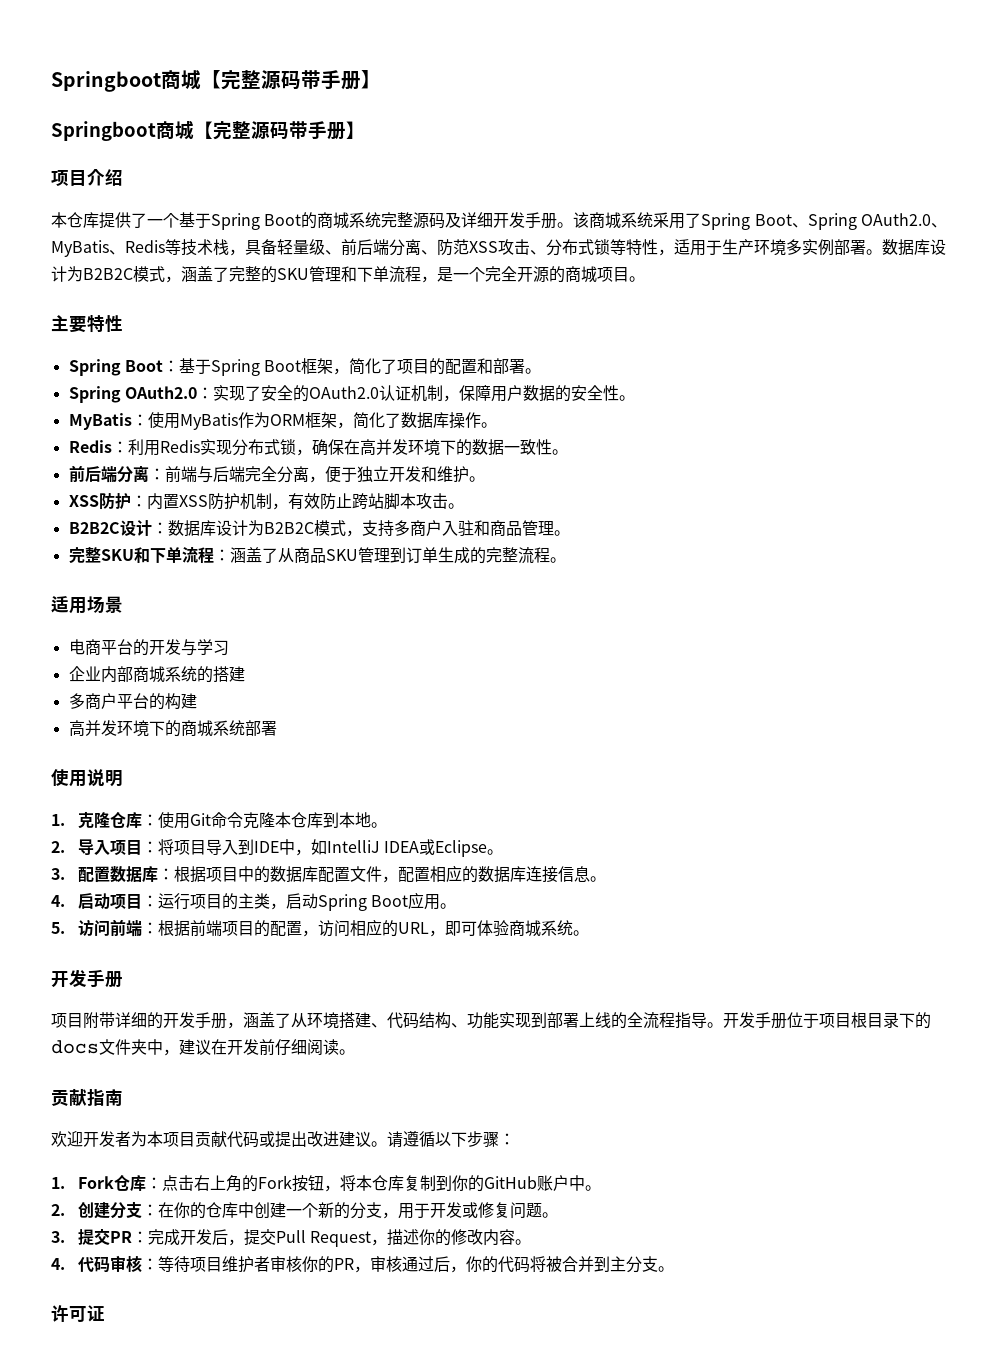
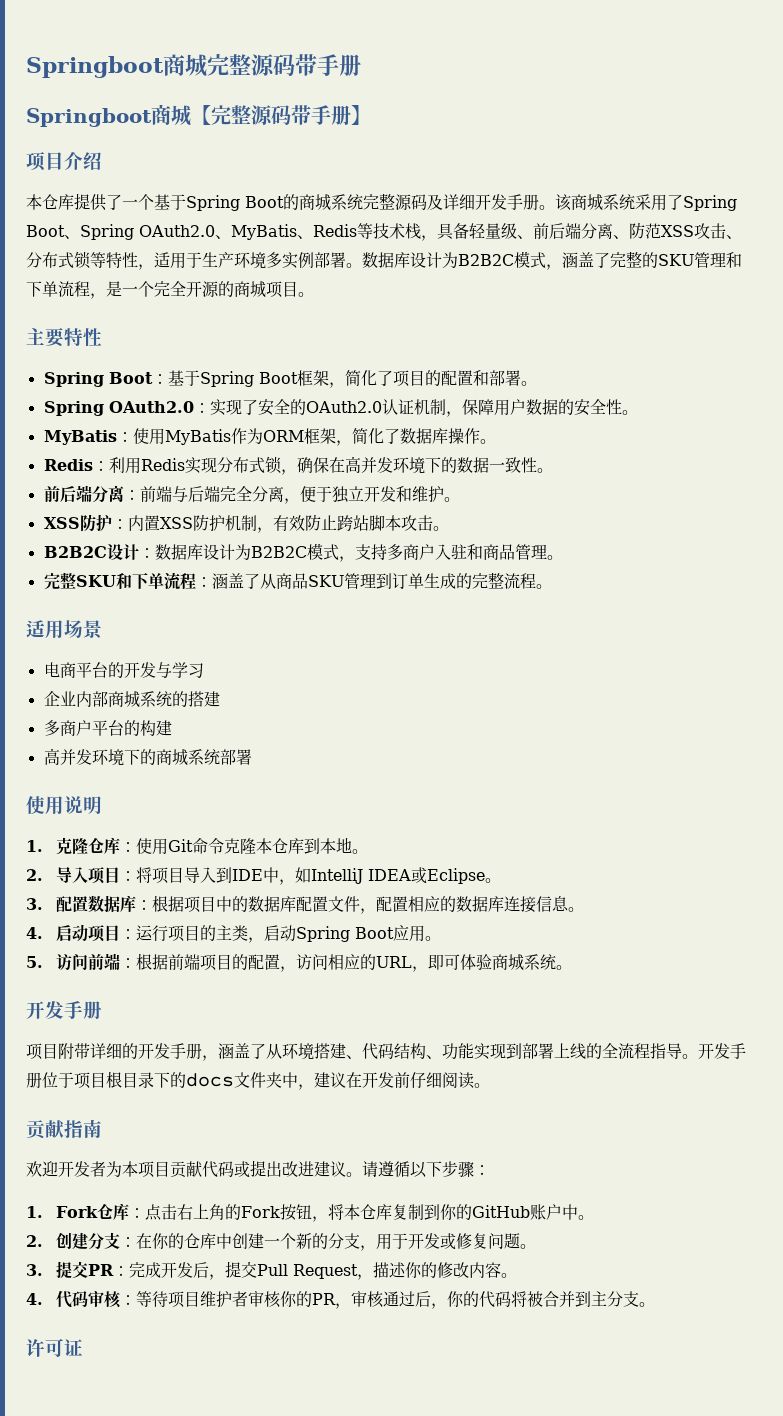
[51,70,381,92] Springboot商城【完整源码带手册】 -> [26,54,361,78] Springboot商城完整源码带手册

